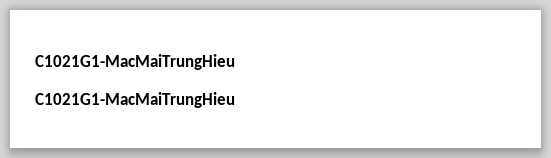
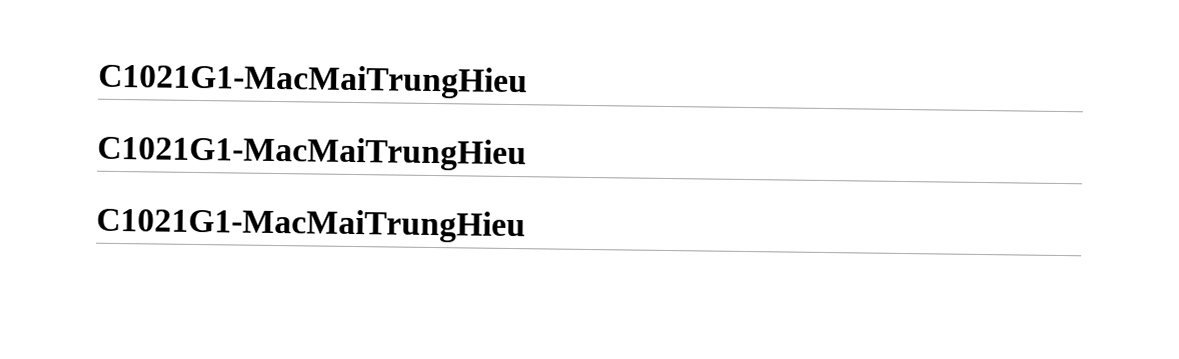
[35,54,235,70] [35,92,235,108] C1021G1-MacMaiTrungHieu // C1021G1-MacMaiTrungHieu -> [98,62,528,100] [97,134,527,172] [96,206,526,244] C1021G1-MacMaiTrungHieu // C1021G1-MacMaiTrungHieu // C1021G1-MacMaiTrungHieu

